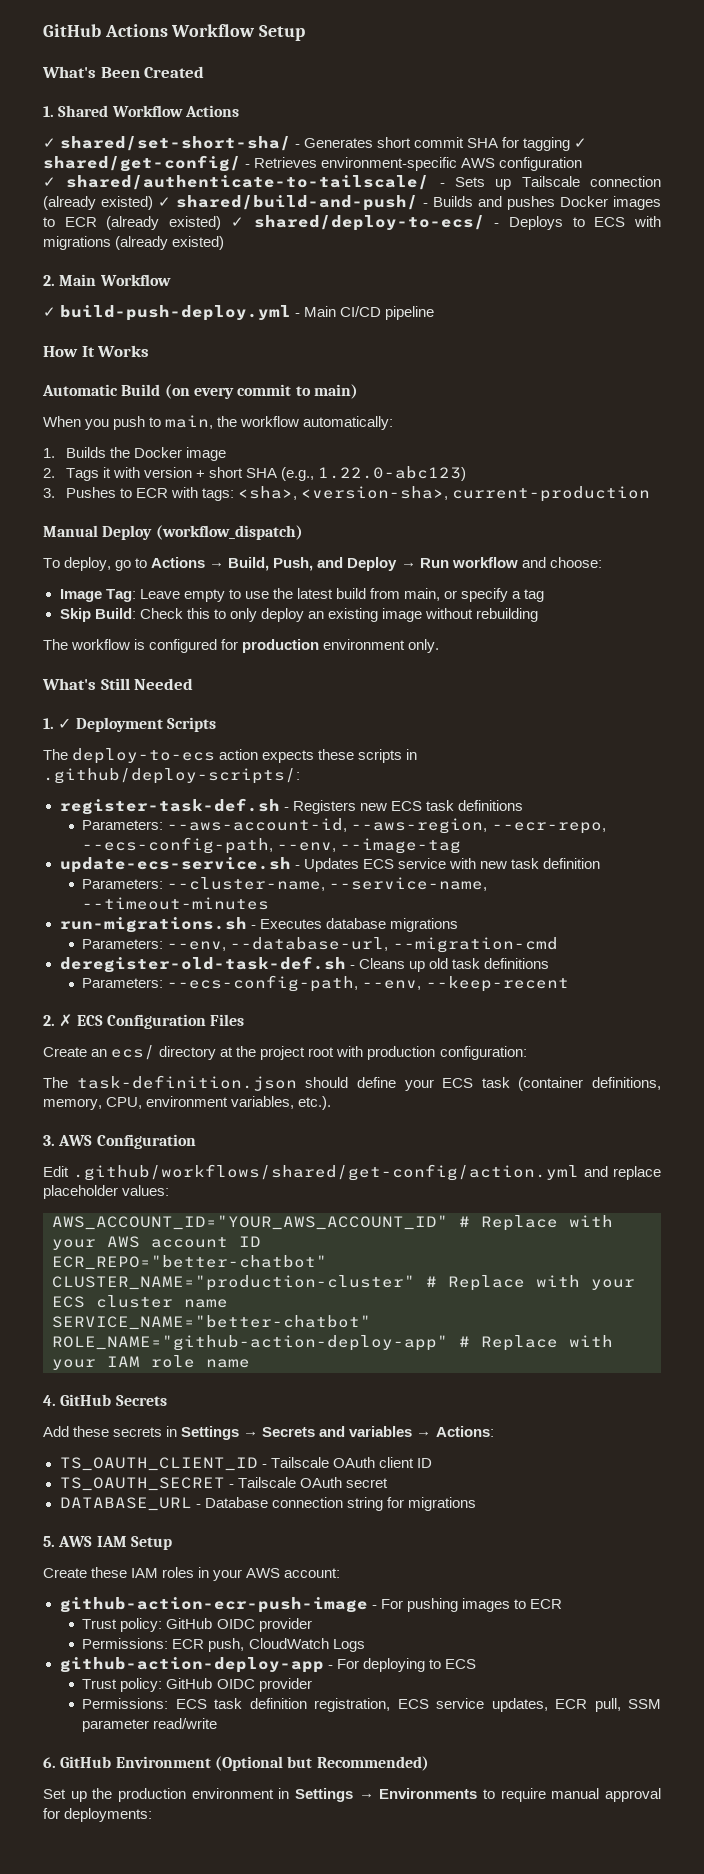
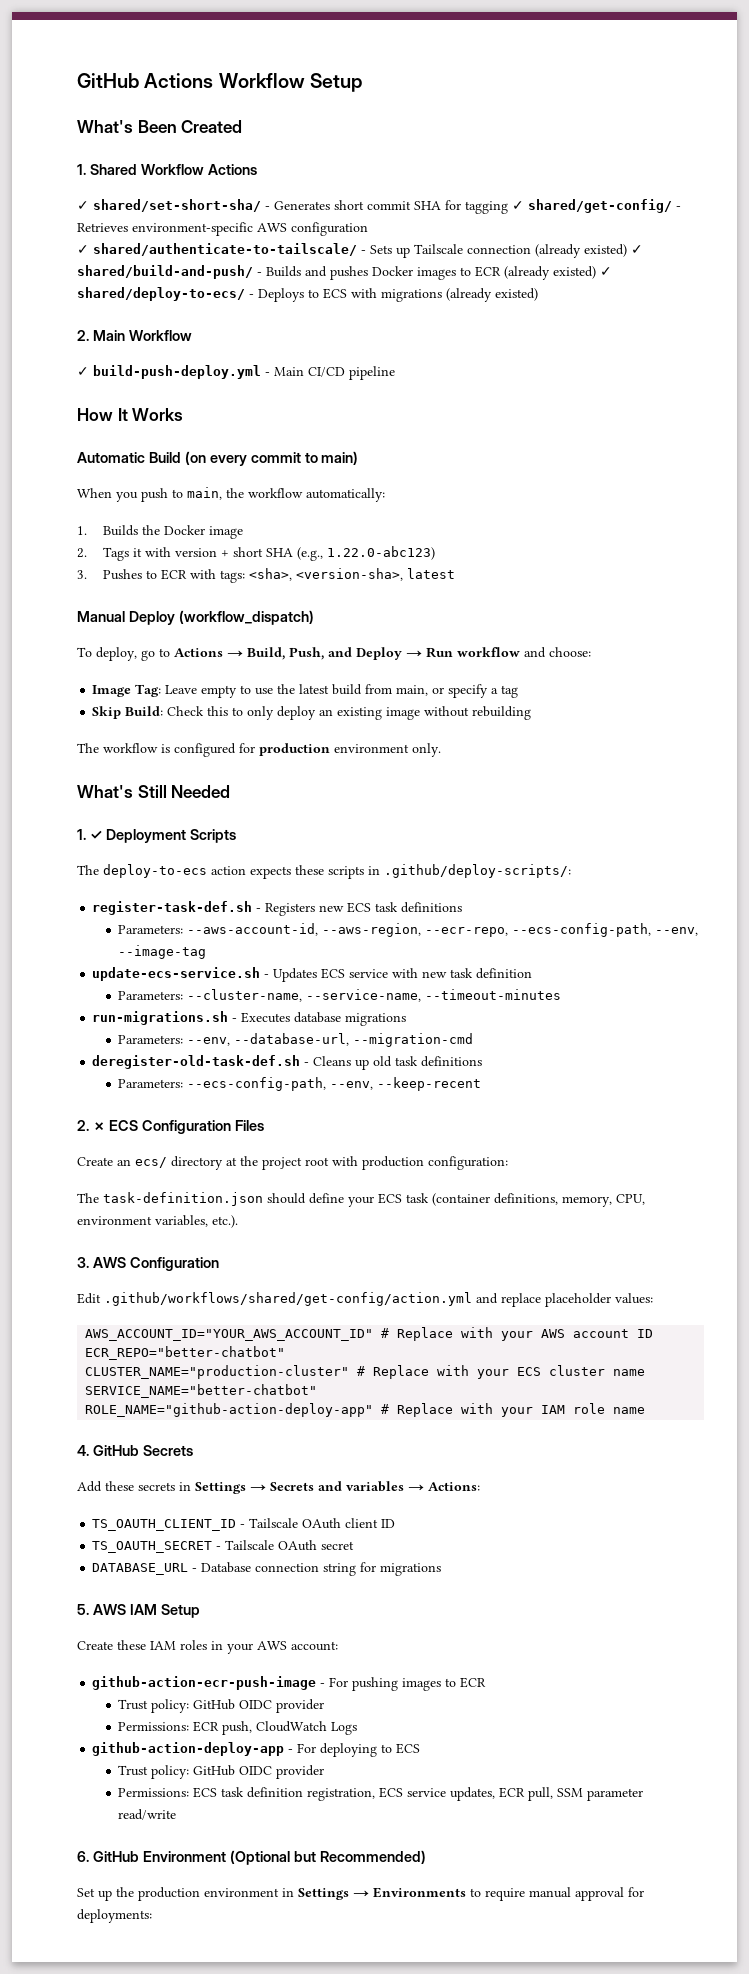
[452,486,651,502] current-production -> [406,568,455,579] latest

